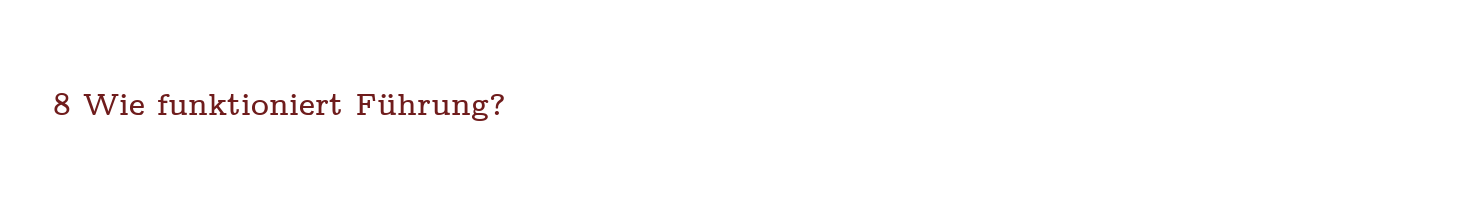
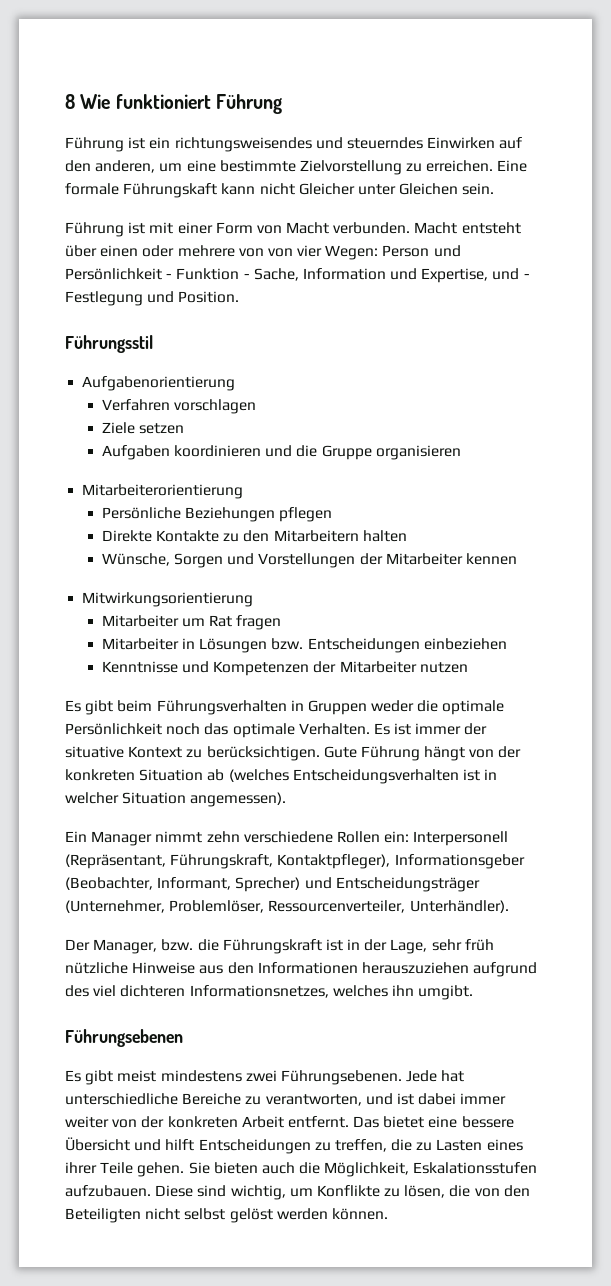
[355,94,506,121] Führung? -> [215,94,282,114] [65,137,523,152] [65,160,528,175] [65,183,495,198] [65,222,521,237] [65,245,461,260] [65,268,530,283] [65,291,240,306] [65,335,153,353] [82,376,236,391] [101,399,257,414] [101,422,185,434] [101,445,461,460] [82,484,244,499] [101,507,333,522] [101,530,407,542] [101,553,517,568] [82,592,254,607] [101,615,282,630] [101,638,507,653] [101,661,468,676] [65,700,505,715] [65,723,488,738] [65,746,522,761] [65,769,498,784] [65,792,287,807] [65,831,509,846] [65,854,525,869] [65,877,480,892] [65,900,509,913] [65,939,494,954] [65,962,538,977] [65,985,474,1000] [65,1029,183,1047] [65,1070,465,1085] [65,1093,507,1106] [65,1116,514,1128] [65,1137,523,1154] [65,1162,538,1177] [65,1185,530,1200] [65,1208,388,1223] Führung // Führung ist ein richtungsweisendes und steuerndes Einwirken auf den anderen, um eine bestimmte Zielvorstellung zu erreichen. Eine formale Führungskaft kann nicht Gleicher unter Gleichen sein. // Führung ist mit einer Form von Macht verbunden. Macht entsteht über einen oder mehrere von von vier Wegen: Person und Persönlichkeit - Funktion - Sache, Information und Expertise, und - Festlegung und Position. // Führungsstil // Aufgabenorientierung // Verfahren vorschlagen // Ziele setzen // Aufgaben koordinieren und die Gruppe organisieren // Mitarbeiterorientierung // Persönliche Beziehungen pflegen // Direkte Kontakte zu den Mitarbeitern halten // Wünsche, Sorgen und Vorstellungen der Mitarbeiter kennen // Mitwirkungsorientierung // Mitarbeiter um Rat fragen // Mitarbeiter in Lösungen bzw. Entscheidungen einbeziehen // Kenntnisse und Kompetenzen der Mitarbeiter nutzen // Es gibt beim Führungsverhalten in Gruppen weder die optimale Persönlichkeit noch das optimale Verhalten. Es ist immer der situative Kontext zu berücksichtigen. Gute Führung hängt von der konkreten Situation ab (welches Entscheidungsverhalten ist in welcher Situation angemessen). // Ein Manager nimmt zehn verschiedene Rollen ein: Interpersonell (Repräsentant, Führungskraft, Kontaktpfleger), Informationsgeber (Beobachter, Informant, Sprecher) und Entscheidungsträger (Unternehmer, Problemlöser, Ressourcenverteiler, Unterhändler). // Der Manager, bzw. die Führungskraft ist in der Lage, sehr früh nützliche Hinweise aus den Informationen herauszuziehen aufgrund des viel dichteren Informationsnetzes, welches ihn umgibt. // Führungsebenen // Es gibt meist mindestens zwei Führungsebenen. Jede hat unterschiedliche Bereiche zu verantworten, und ist dabei immer weiter von der konkreten Arbeit entfernt. Das bietet eine bessere Übersicht und hilft Entscheidungen zu treffen, die zu Lasten eines ihrer Teile gehen. Sie bieten auch die Möglichkeit, Eskalationsstufen aufzubauen. Diese sind wichtig, um Konflikte zu lösen, die von den Beteiligten nicht selbst gelöst werden können.

